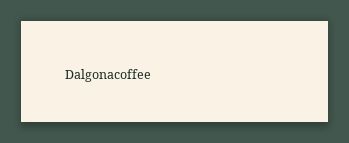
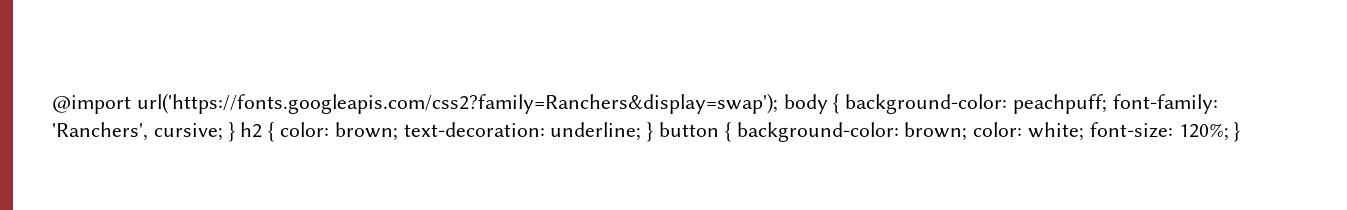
[65,69,151,82] Dalgonacoffee -> [52,93,1218,114] [52,122,1241,142] @import url('https://fonts.googleapis.com/css2?family=Ranchers&display=swap'); body { background-color: peachpuff; font-family: 'Ranchers', cursive; } h2 { color: brown; text-decoration: underline; } button { background-color: brown; color: white; font-size: 120%; }

